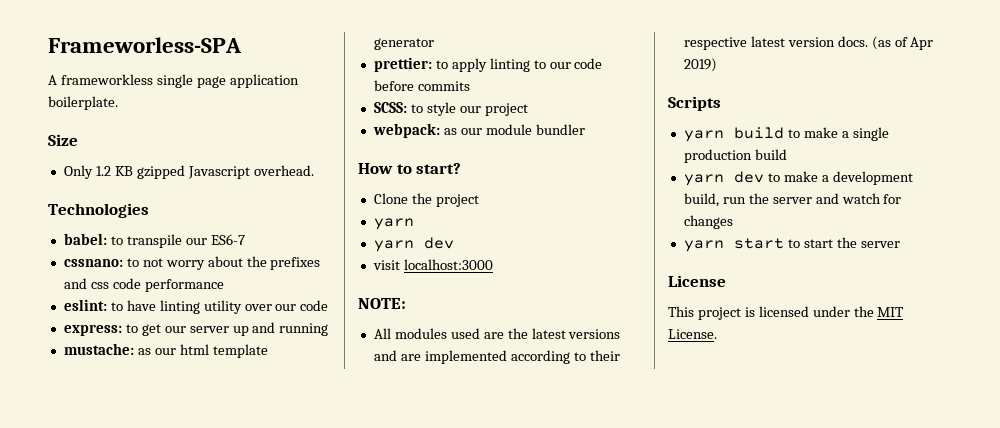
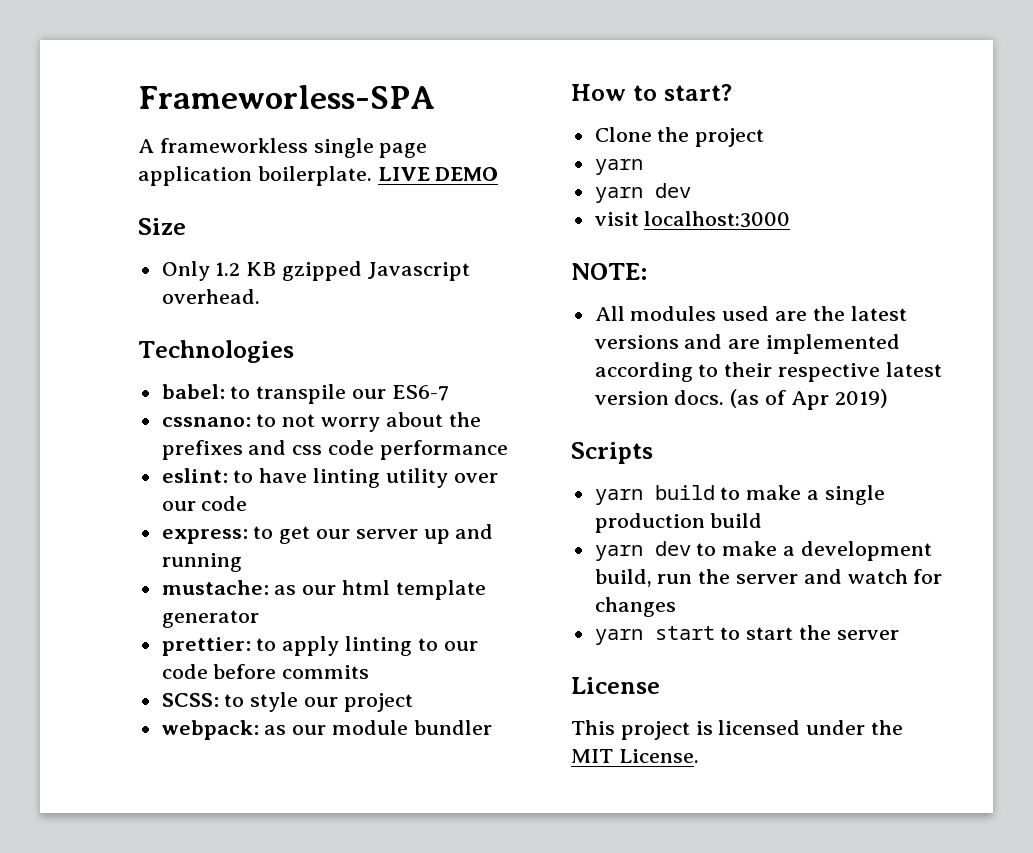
(118, 103) none -> [377,167,499,181] LIVE DEMO

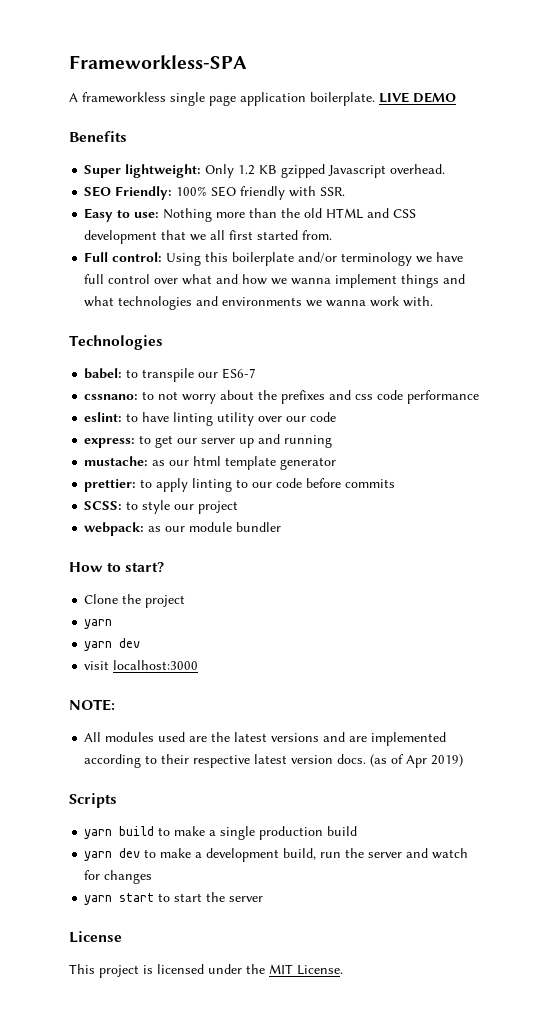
[138,85,435,109] Frameworless-SPA -> [69,55,247,69] Frameworkless-SPA
[138,218,186,235] Size // -> [69,131,127,142] [84,164,202,178] Benefits // Super lightweight:
(260, 296) none -> [84,186,346,200] [84,208,417,222] [84,230,333,244] [84,252,464,266] [84,274,466,288] [84,296,434,310] // SEO Friendly: 100% SEO friendly with SSR. // Easy to use: Nothing more than the old HTML and CSS development that we all first started from. // Full control: Using this boilerplate and/or terminology we have full control over what and how we wanna implement things and what technologies and environments we wanna work with.

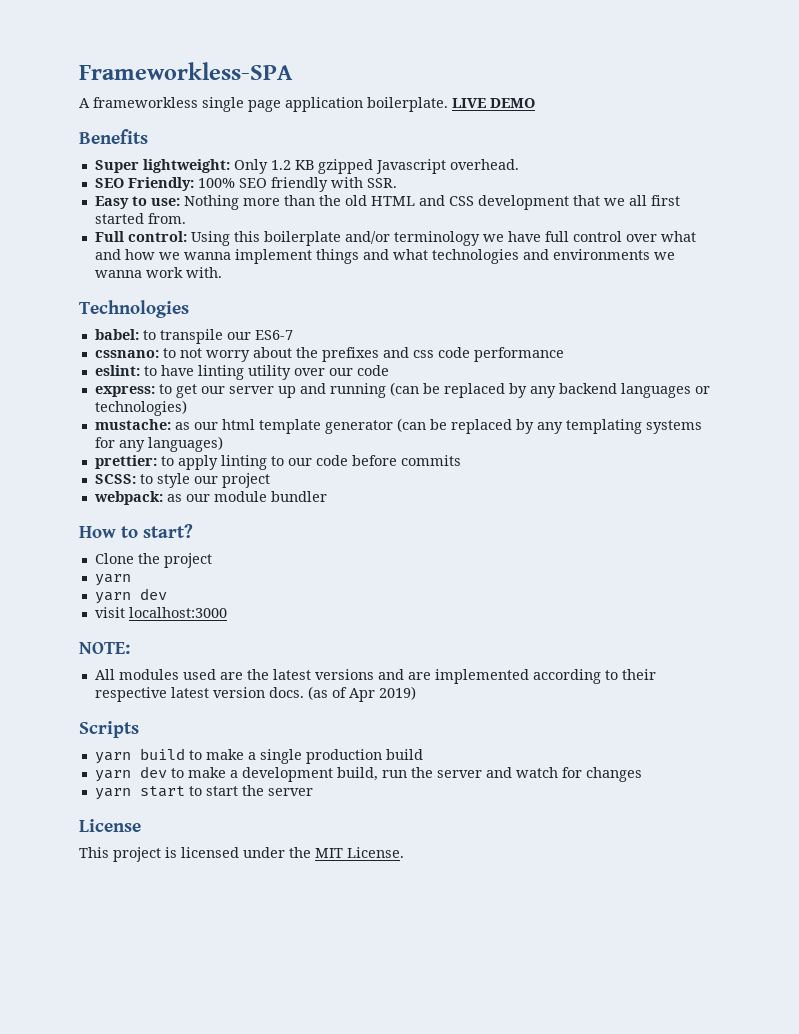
(333, 441) none -> [389,382,710,398] [94,400,187,416] (can be replaced by any backend languages or technologies)
(337, 463) none -> [396,418,702,434] [94,436,223,452] (can be replaced by any templating systems for any languages)

